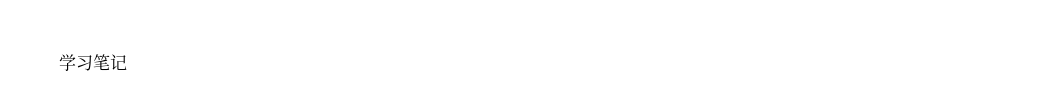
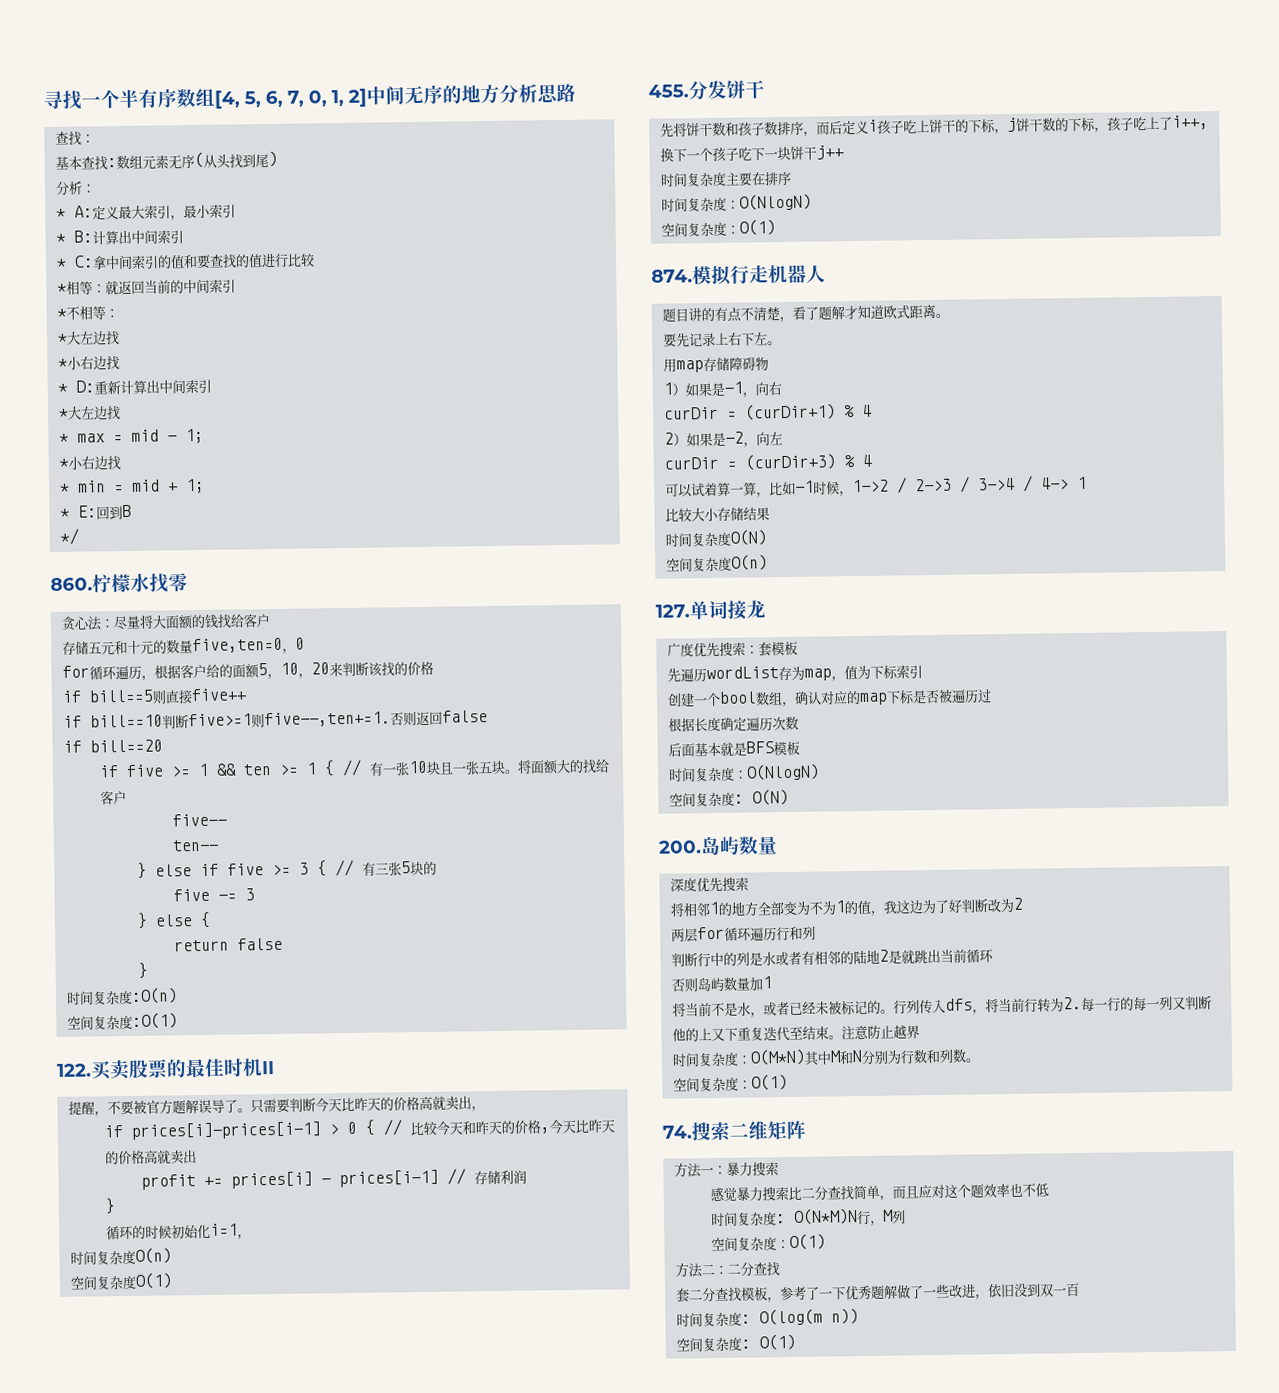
[59,54,127,71] 学习笔记 -> [43,83,576,110] [54,130,95,146] [54,150,278,171] [54,180,96,196] [55,204,236,221] [55,229,184,245] [55,252,316,270] [56,278,236,296] [56,305,119,320] [57,330,120,346] [57,355,120,371] [57,379,212,395] [58,405,121,421] [58,428,204,444] [58,455,121,471] [59,478,205,494] [59,504,132,520] [59,528,79,545] [50,573,188,593] [60,613,271,631] [61,637,305,656] [61,660,434,681] [61,688,247,705] [62,710,488,730] [62,739,163,753] [98,758,610,778] [99,790,127,805] [171,813,227,827] [171,839,219,852] [136,859,437,879] [172,888,255,902] [136,911,211,929] [173,937,283,952] [137,962,148,979] [65,987,178,1005] [66,1012,178,1030] [56,1058,275,1080] [67,1095,485,1117] [103,1119,615,1140] [104,1149,197,1165] [140,1168,527,1190] [104,1198,115,1215] [105,1223,251,1240] [69,1247,172,1265] [69,1272,173,1290] [648,80,765,101] [659,115,1209,138] [659,145,844,163] [659,170,792,187] [660,193,812,212] [660,219,776,237] [651,264,826,285] [661,304,949,323] [662,332,781,348] [662,356,769,373] [662,381,782,398] [663,403,872,421] [663,431,783,448] [663,453,872,471] [664,475,1087,498] [664,506,770,522] [664,529,767,547] [665,554,768,572] [655,600,766,620] [666,640,798,658] [666,664,923,683] [666,688,992,708] [667,715,799,732] [667,740,800,758] [667,763,820,782] [668,788,789,807] [658,835,778,856] [669,876,749,893] [669,897,1023,918] [670,925,816,943] [670,948,994,968] [670,976,772,993] [671,995,1212,1018] [671,1024,920,1042] [671,1048,980,1067] [672,1074,788,1092] [662,1120,807,1142] [673,1161,779,1178] [709,1182,1049,1202] [710,1208,906,1227] [710,1233,826,1252] [674,1261,780,1278] [675,1283,1080,1303] [675,1308,859,1327] [675,1333,796,1352] 寻找一个半有序数组[4, 5, 6, 7, 0, 1, 2]中间无序的地方分析思路 // 查找： // 基本查找:数组元素无序(从头找到尾) // 分析： // * A:定义最大索引，最小索引 // * B:计算出中间索引 // * C:拿中间索引的值和要查找的值进行比较 // *相等：就返回当前的中间索引 // *不相等： // *大左边找 // *小右边找 // * D:重新计算出中间索引 // *大左边找 // * max = mid - 1; // *小右边找 // * min = mid + 1; // * E:回到B // */ // 860.柠檬水找零 // 贪心法：尽量将大面额的钱找给客户 // 存储五元和十元的数量five,ten=0，0 // for循环遍历，根据客户给的面额5，10，20来判断该找的价格 // if bill==5则直接five++ // if bill==10判断five>=1则five--,ten+=1.否则返回false // if bill==20 // if five >= 1 && ten >= 1 { // 有一张10块且一张五块。将面额大的找给客户 // five-- // ten-- // } else if five >= 3 { // 有三张5块的 // five -= 3 // } else { // return false // } // 时间复杂度:O(n) // 空间复杂度:O(1) // 122.买卖股票的最佳时机II // 提醒，不要被官方题解误导了。只需要判断今天比昨天的价格高就卖出， // if prices[i]-prices[i-1] > 0 { // 比较今天和昨天的价格,今天比昨天的价格高就卖出 // profit += prices[i] - prices[i-1] // 存储利润 // } // 循环的时候初始化i=1， // 时间复杂度O(n) // 空间复杂度O(1) // 455.分发饼干 // 先将饼干数和孩子数排序，而后定义i孩子吃上饼干的下标，j饼干数的下标，孩子吃上了i++,换下一个孩子吃下一块饼干j++ // 时间复杂度主要在排序 // 时间复杂度：O(NlogN) // 空间复杂度：O(1) // 874.模拟行走机器人 // 题目讲的有点不清楚，看了题解才知道欧式距离。 // 要先记录上右下左。 // 用map存储障碍物 // 1）如果是-1，向右 // curDir = (curDir+1) % 4 // 2）如果是-2，向左 // curDir = (curDir+3) % 4 // 可以试着算一算，比如-1时候，1->2 / 2->3 / 3->4 / 4-> 1 // 比较大小存储结果 // 时间复杂度O(N) // 空间复杂度O(n) // 127.单词接龙 // 广度优先搜索：套模板 // 先遍历wordList存为map，值为下标索引 // 创建一个bool数组，确认对应的map下标是否被遍历过 // 根据长度确定遍历次数 // 后面基本就是BFS模板 // 时间复杂度：O(NlogN) // 空间复杂度: O(N) // 200.岛屿数量 // 深度优先搜索 // 将相邻1的地方全部变为不为1的值，我这边为了好判断改为2 // 两层for循环遍历行和列 // 判断行中的列是水或者有相邻的陆地2是就跳出当前循环 // 否则岛屿数量加1 // 将当前不是水，或者已经未被标记的。行列传入dfs，将当前行转为2.每一行的每一列又判断他的上又下重复迭代至结束。注意防止越界 // 时间复杂度：O(M*N)其中M和N分别为行数和列数。 // 空间复杂度：O(1) // 74.搜索二维矩阵 // 方法一：暴力搜索 // 感觉暴力搜索比二分查找简单，而且应对这个题效率也不低 // 时间复杂度: O(N*M)N行，M列 // 空间复杂度：O(1) // 方法二：二分查找 // 套二分查找模板，参考了一下优秀题解做了一些改进，依旧没到双一百 // 时间复杂度: O(log(m n)) // 空间复杂度: O(1)

